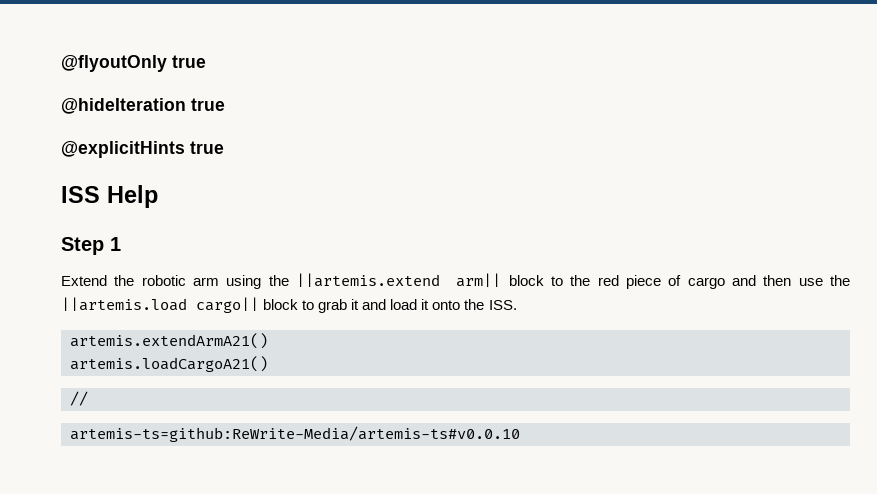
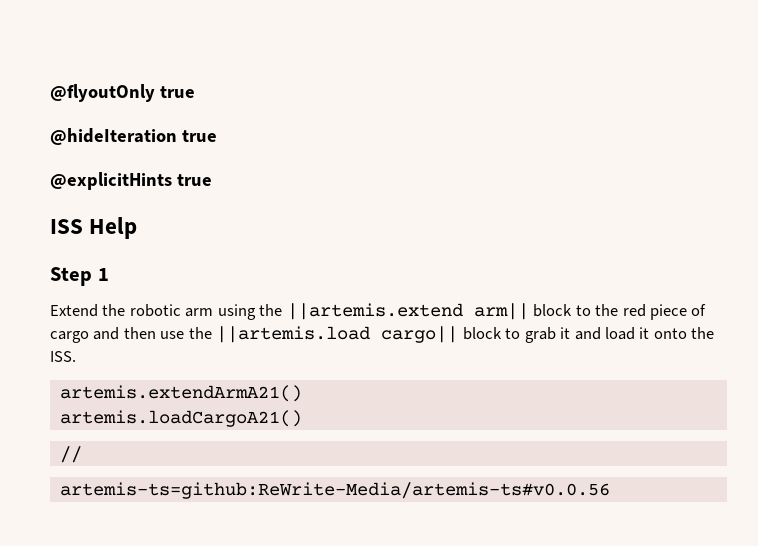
[70,426,520,442] artemis-ts=github:ReWrite-Media/artemis-ts#v0.0.10 -> [59,482,610,499] artemis-ts=github:ReWrite-Media/artemis-ts#v0.0.56

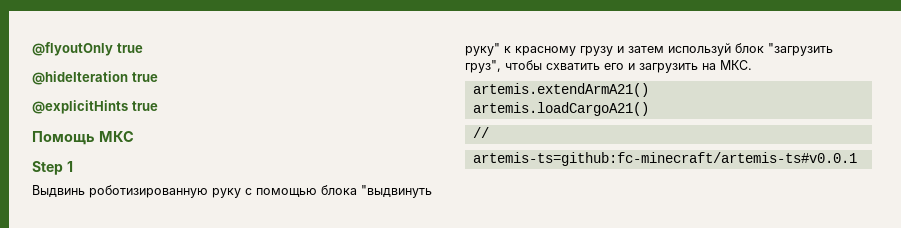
[50,217,138,239] ISS Help -> [32,131,134,145] Помощь МКС
[50,303,707,320] [50,326,715,343] [50,351,76,362] Extend the robotic arm using the ||artemis.extend arm|| block to the red piece of cargo and then use the ||artemis.load cargo|| block to grab it and load it onto the ISS. -> [32,185,432,198] [465,43,833,56] [465,60,752,73] Выдвинь роботизированную руку с помощью блока "выдвинуть руку" к красному грузу и затем используй блок "загрузить груз", чтобы схватить его и загрузить на МКС.
[59,482,610,499] artemis-ts=github:ReWrite-Media/artemis-ts#v0.0.56 -> [472,152,857,166] artemis-ts=github:fc-minecraft/artemis-ts#v0.0.1

